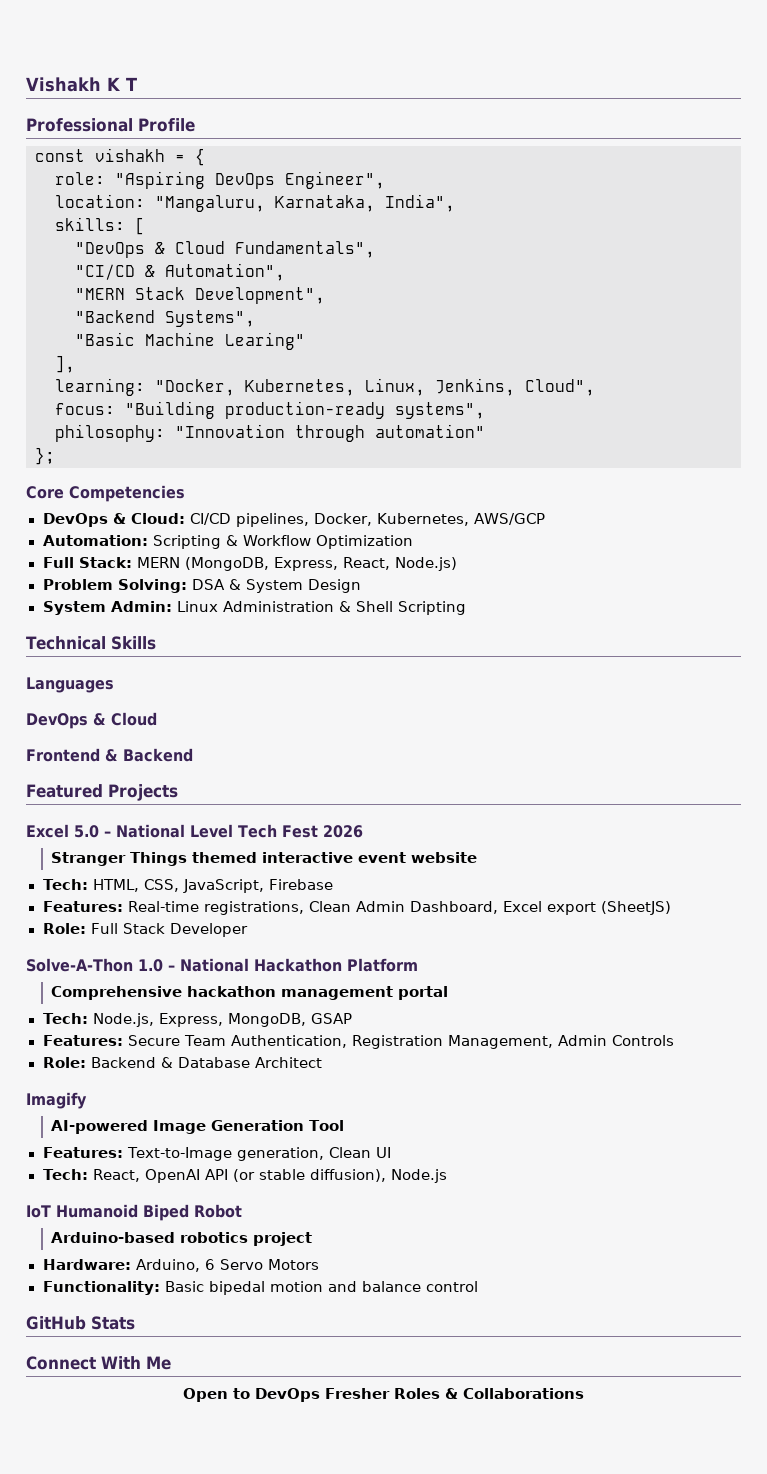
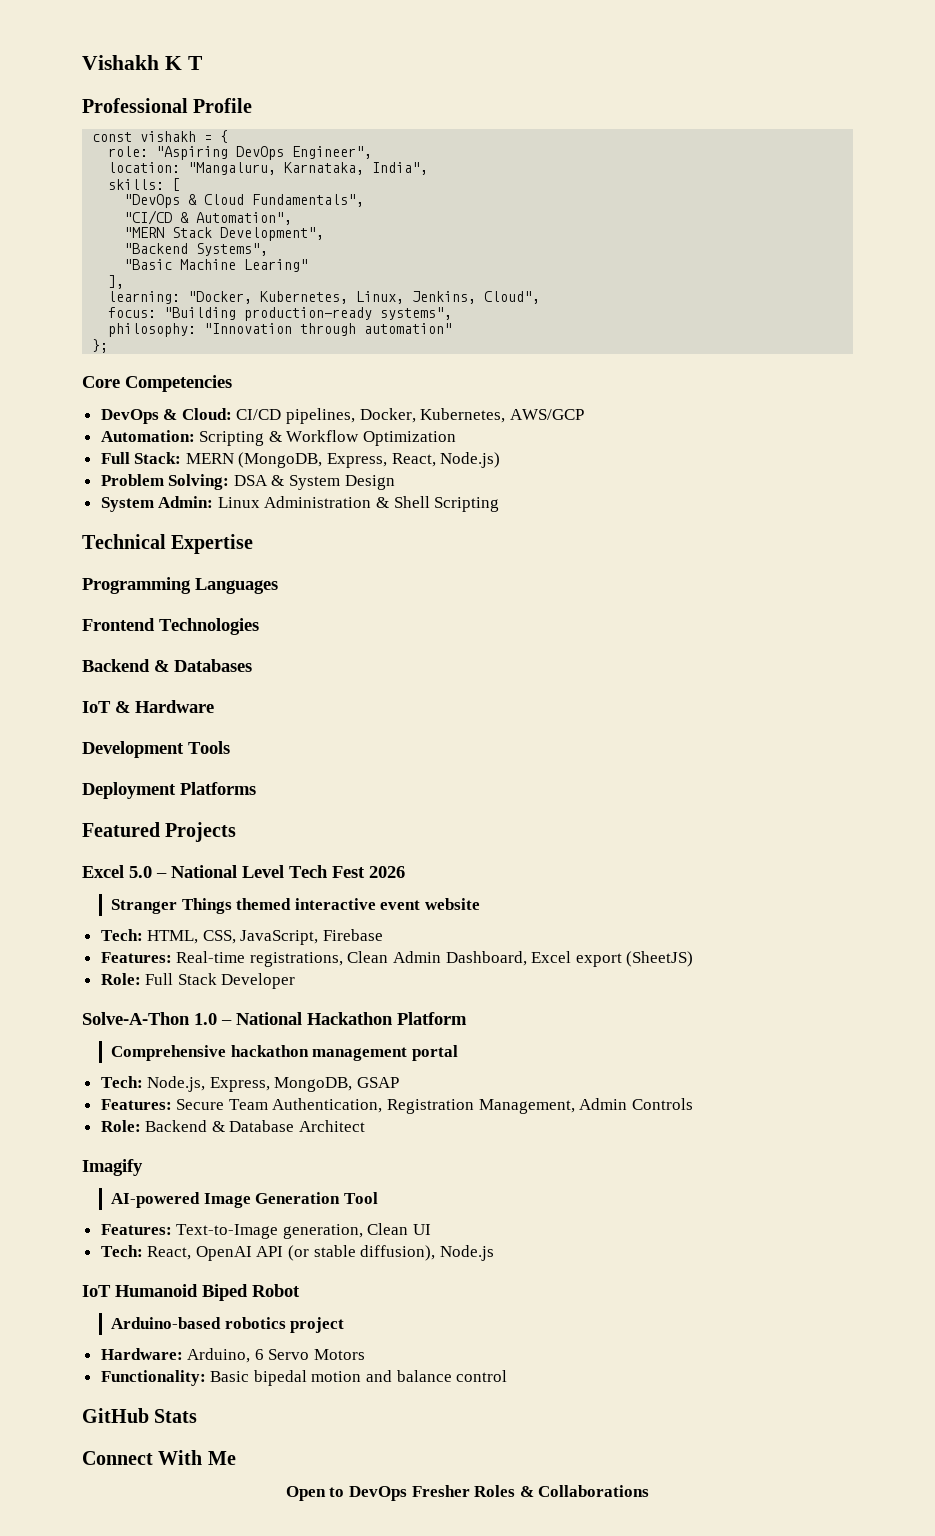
[110,636,156,650] Skills // -> [171,534,254,554] [82,577,191,594] Expertise // Programming
[26,712,157,729] [26,748,193,762] DevOps & Cloud // Frontend & Backend -> [82,618,259,635] [82,659,252,672] [82,700,214,713] [82,741,230,758] [82,782,256,799] Frontend Technologies // Backend & Databases // IoT & Hardware // Development Tools // Deployment Platforms

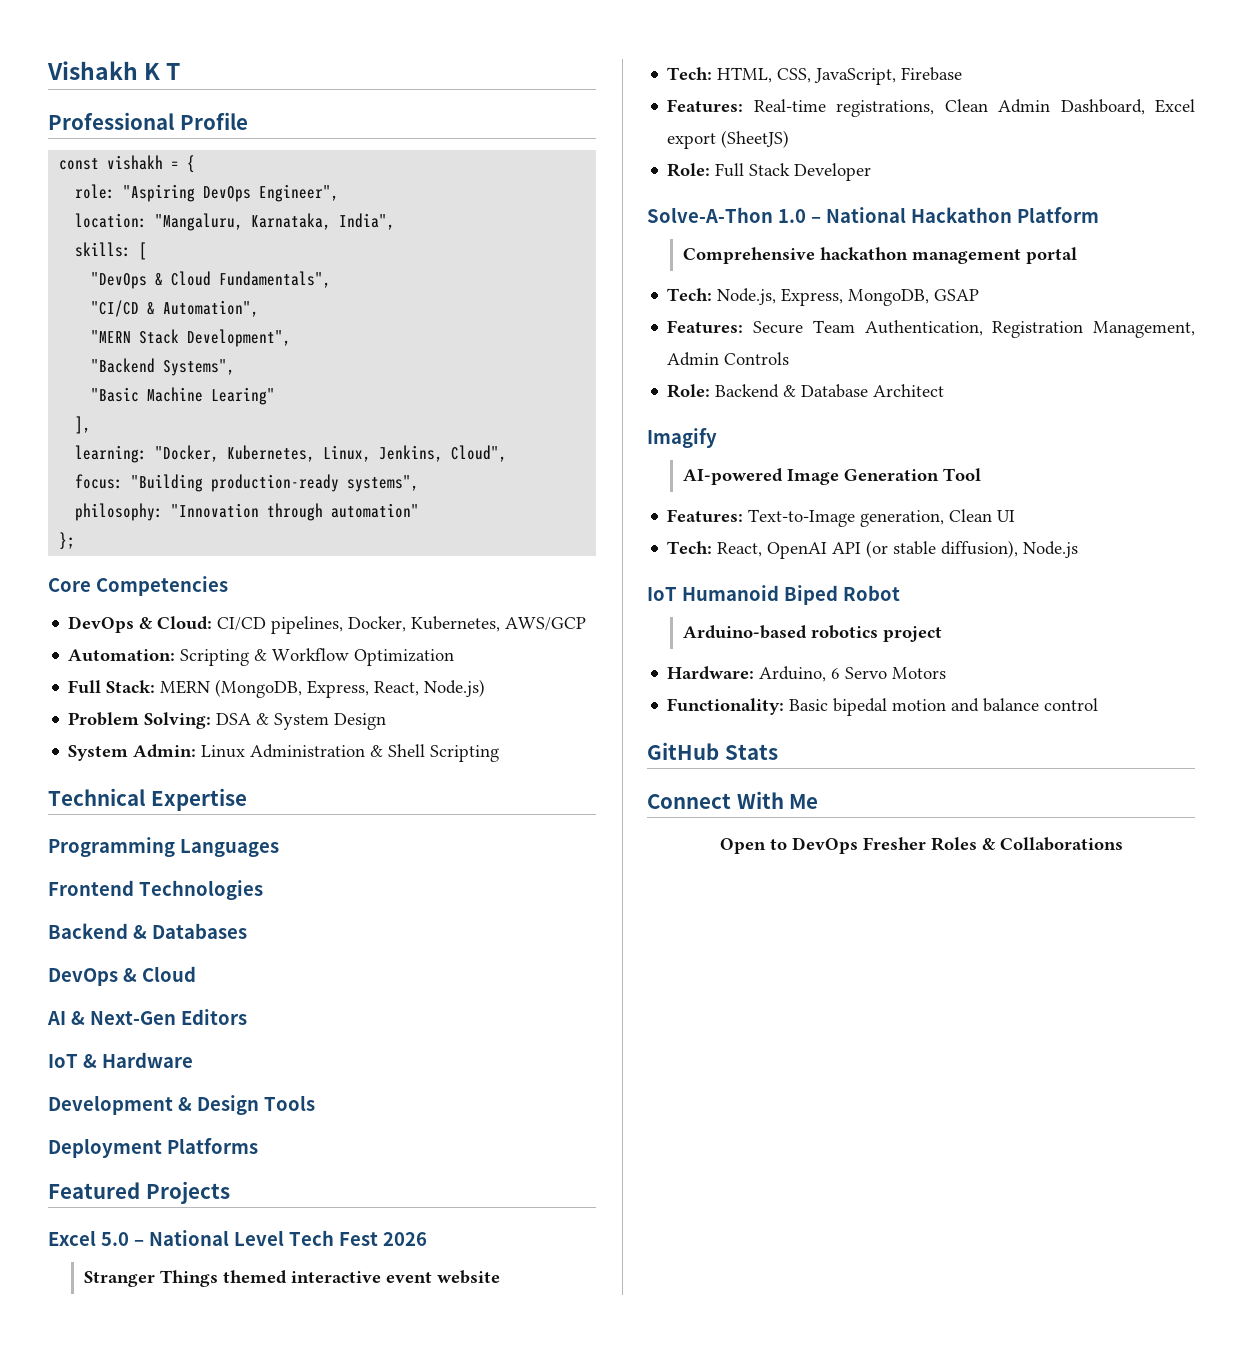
(252, 665) none -> [48,966,196,986] [47,1009,247,1025] // DevOps & Cloud // AI & Next-Gen Editors
(184, 749) none -> [177,1095,259,1115] & Design

